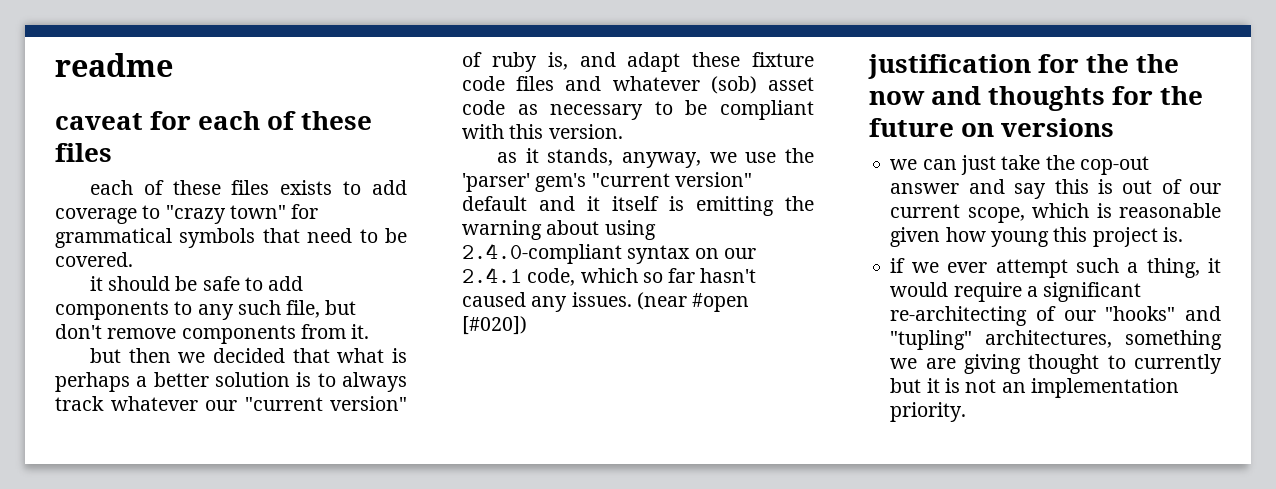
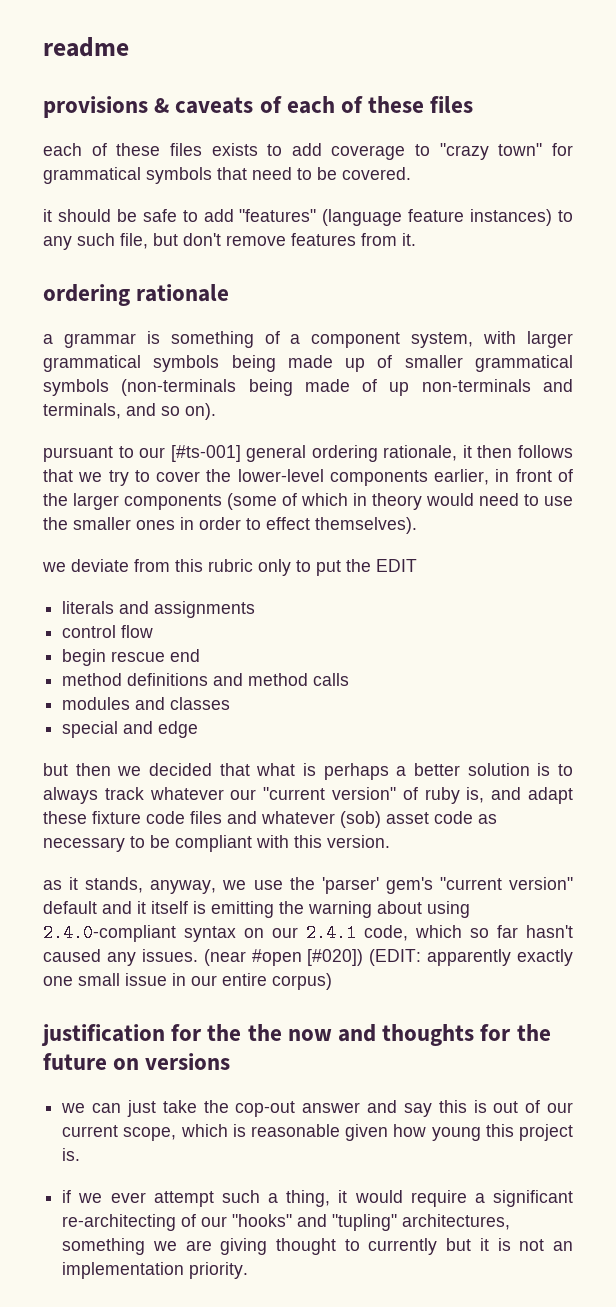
[55,111,192,130] caveat for -> [43,96,282,118] provisions & caveats of
[55,301,169,320] components -> [239,209,553,226] "features" (language feature instances)
[181,325,296,344] components -> [291,233,356,246] features
(370, 331) none -> [43,284,230,306] [43,331,574,348] [43,355,573,372] [43,379,573,396] [43,403,216,420] [43,445,573,462] [43,469,573,486] [43,493,573,510] [43,517,417,534] [42,559,417,576] [62,601,256,618] [62,625,154,638] [62,649,201,666] [62,673,350,686] [62,697,231,710] [62,721,199,738] // ordering rationale // a grammar is something of a component system, with larger grammatical symbols being made up of smaller grammatical symbols (non-terminals being made of up non-terminals and terminals, and so on). // pursuant to our [#ts-001] general ordering rationale, it then follows that we try to cover the lower-level components earlier, in front of the larger components (some of which in theory would need to use the smaller ones in order to effect themselves). // we deviate from this rubric only to put the EDIT // literals and assignments // control flow // begin rescue end // method definitions and method calls // modules and classes // special and edge
(527, 325) none -> [369,949,573,966] [43,973,332,990] (EDIT: apparently exactly one small issue in our entire corpus)

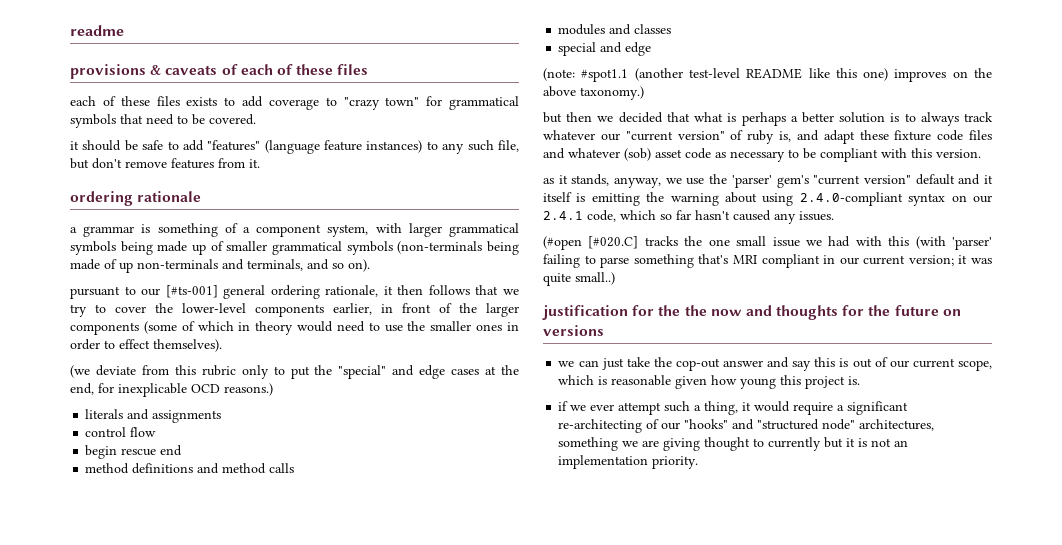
[42,562,66,572] we -> [70,365,90,378] (we
[376,559,417,572] EDIT -> [338,365,519,379] [70,383,273,397] "special" and edge cases at the end, for inexplicable OCD reasons.)
(199, 729) none -> [543,68,993,82] [543,86,644,100] // (note: #spot1.1 (another test-level README like this one) improves on the above taxonomy.)
[203,949,573,966] [43,973,332,990] (near #open [#020]) (EDIT: apparently exactly one small issue in our entire corpus) -> [543,236,992,250] [543,254,992,268] [543,272,615,286] // (#open [#020.C] tracks the one small issue we had with this (with 'parser' failing to parse something that's MRI compliant in our current version; it was quite small..)
[332,1214,398,1231] "tupling" -> [757,419,856,430] "structured node"

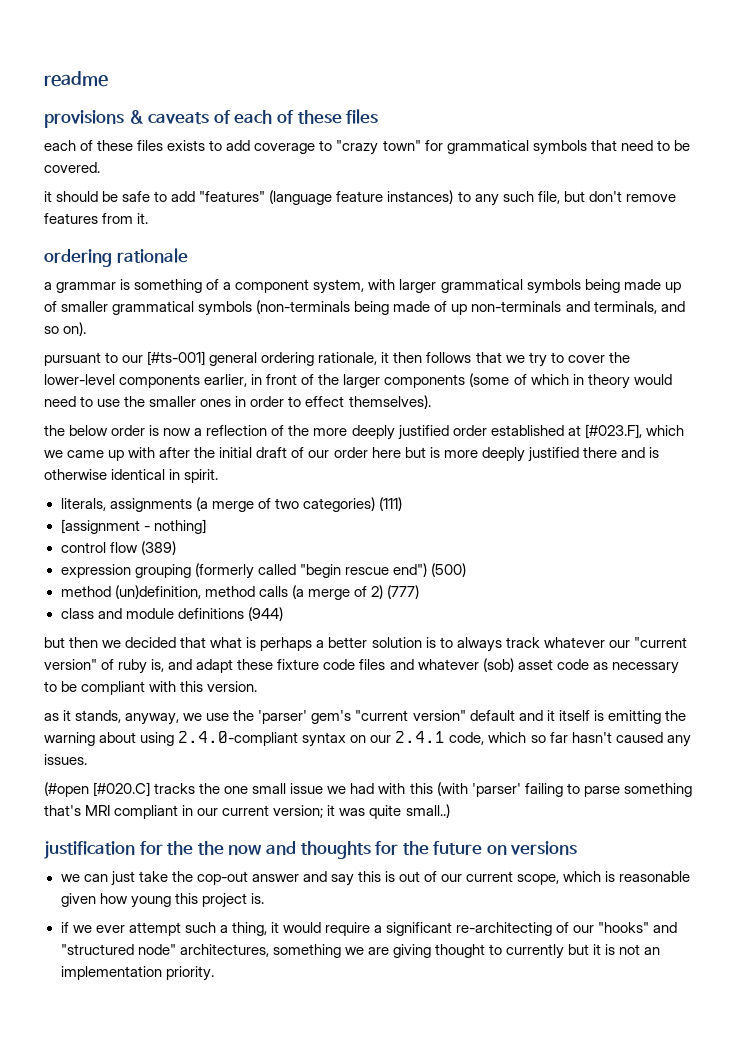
[70,365,519,379] [70,383,273,397] [85,409,222,423] [85,427,157,437] [85,445,183,459] [85,463,220,474] (we deviate from this rubric only to put the "special" and edge cases at the end, for inexplicable OCD reasons.) // literals and assignments // control flow // begin rescue end // method definitions and -> [44,424,684,440] [44,447,659,462] [44,469,219,483] [60,497,402,512] [60,519,206,534] [60,541,176,555] [60,563,466,579] [60,585,201,599] the below order is now a reflection of the more deeply justified order established at [#023.F], which we came up with after the initial draft of our order here but is more deeply justified there and is otherwise identical in spirit. // literals, assignments (a merge of two categories) (111) // [assignment - nothing] // control flow (389) // expression grouping (formerly called "begin rescue end") (500) // method (un)definition,
[558,24,672,35] [558,42,652,56] [543,68,993,82] [543,86,644,100] // modules and classes // special and edge // (note: #spot1.1 (another test-level README like this one) improves on the above taxonomy.) -> [291,585,419,600] [60,607,283,621] (a merge of 2) (777) // class and module definitions (944)

